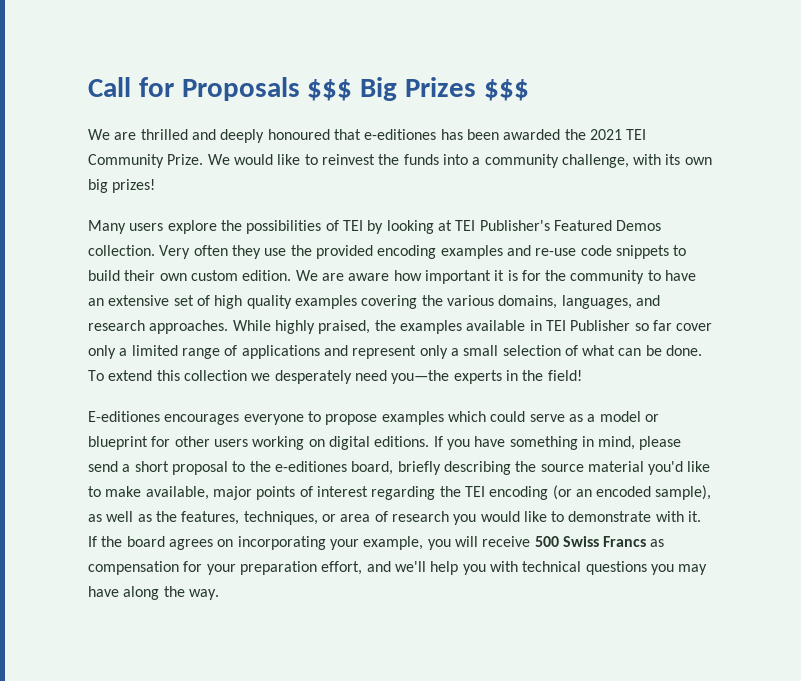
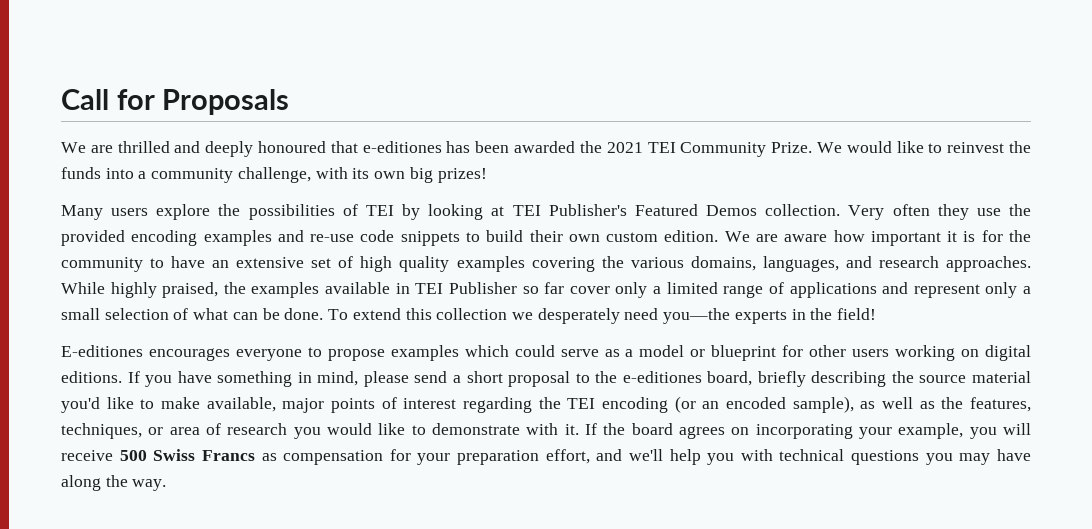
[307,77,529,101] $$$ Big Prizes $$$ -> (290, 102) none

